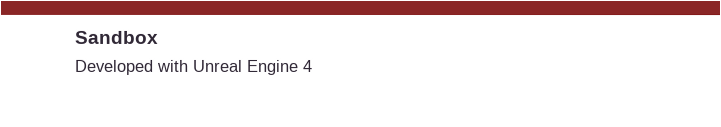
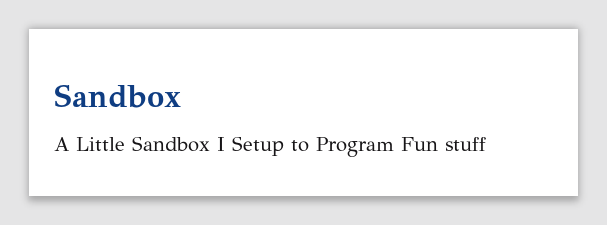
[74,59,313,75] Developed with Unreal Engine 4 -> [54,136,486,157] A Little Sandbox I Setup to Program Fun stuff

